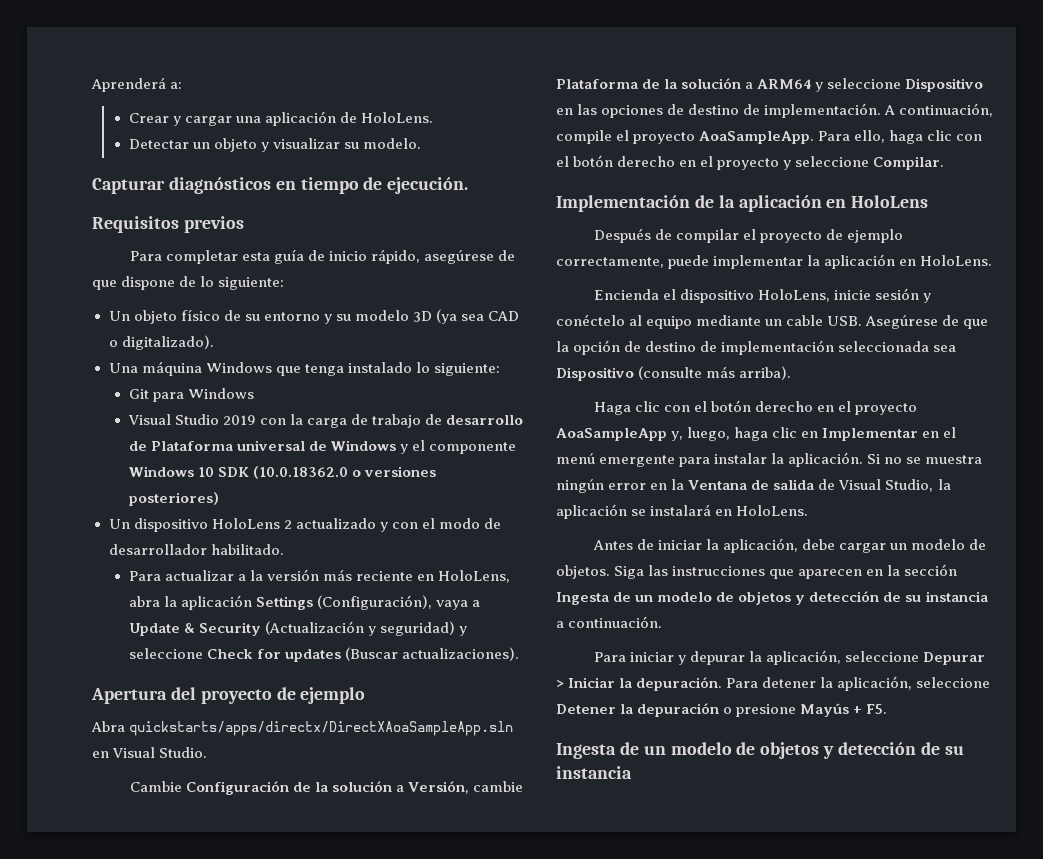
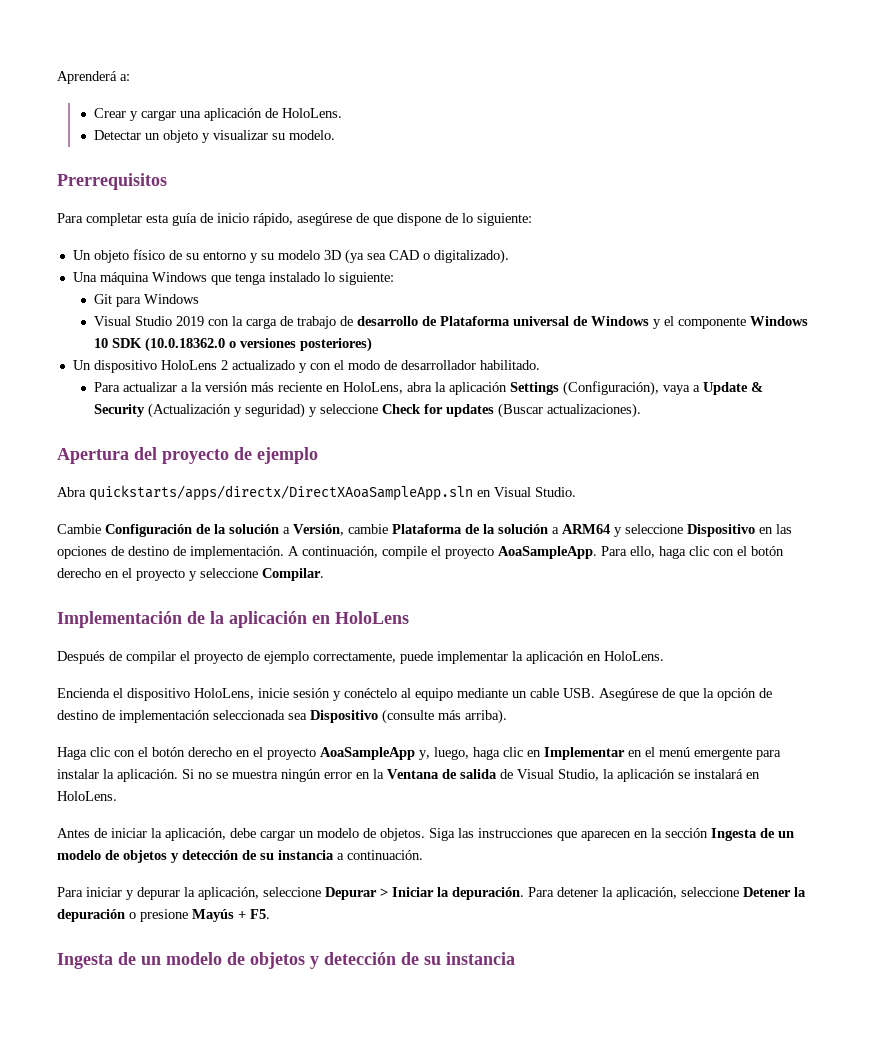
[92,177,469,194] [92,216,244,233] Capturar diagnósticos en tiempo de ejecución. // Requisitos previos -> [57,173,167,190] Prerrequisitos

